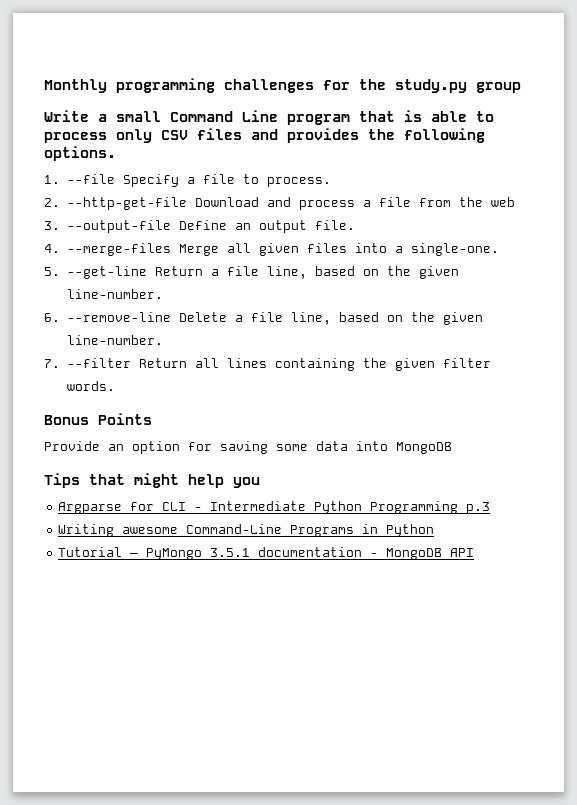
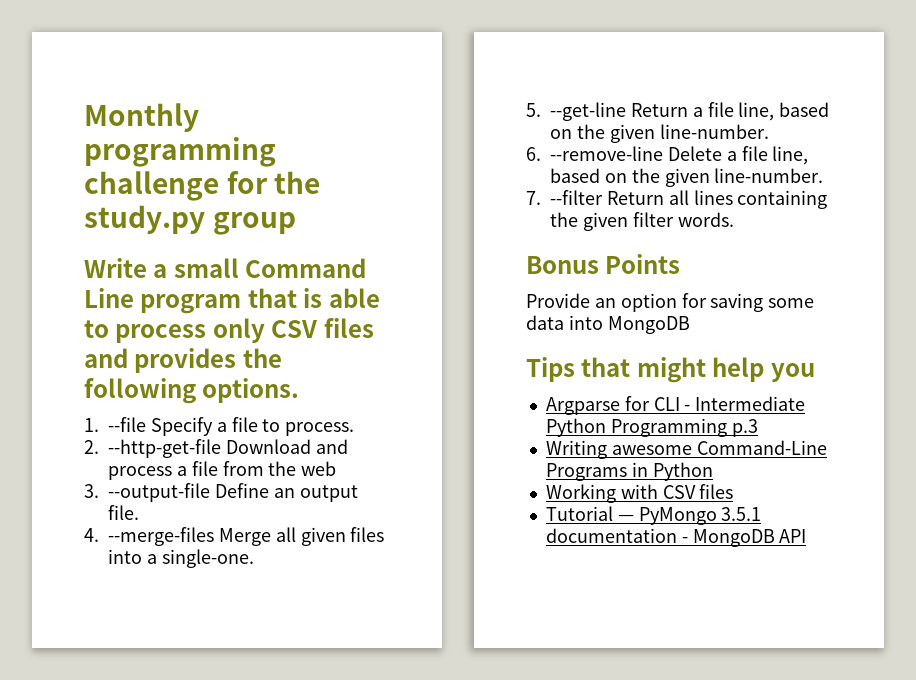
[224,79,314,93] challenges -> [84,171,219,201] challenge
(435, 530) none -> [545,484,734,503] // Working with CSV files

